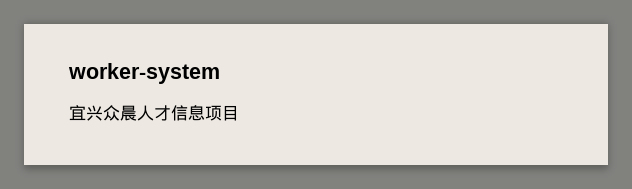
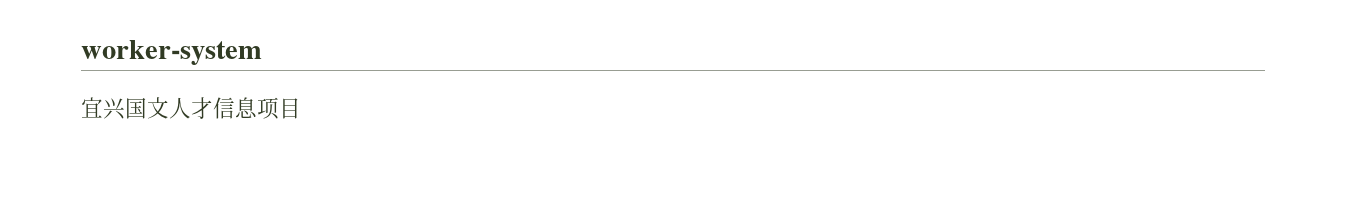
[103,105,137,121] 众晨 -> [125,97,169,119] 国文

